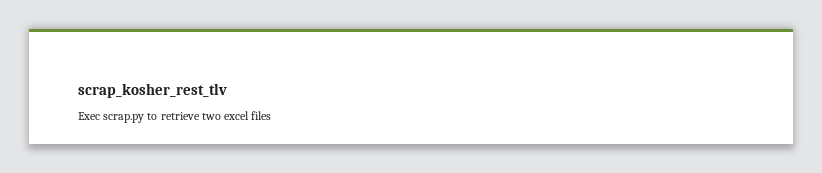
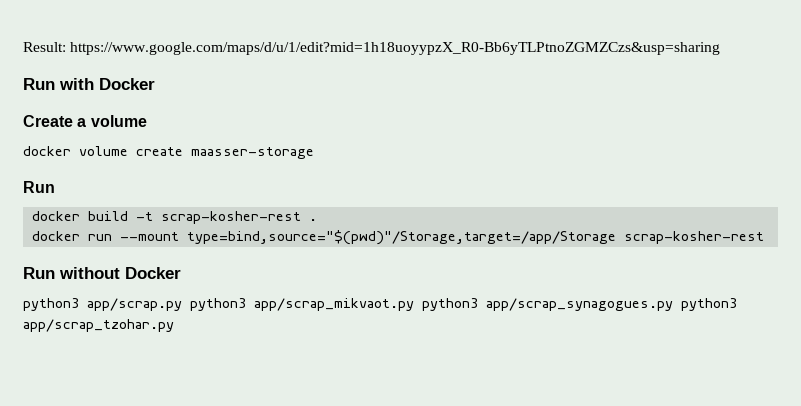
[78,83,227,98] [78,111,272,123] scrap_kosher_rest_tlv // Exec scrap.py to retrieve two excel files -> [23,42,721,55] [23,78,155,90] [23,115,147,127] [23,146,314,159] [23,181,55,193] [32,211,318,224] [32,230,765,245] [23,267,181,279] [23,298,737,311] [23,319,174,332] Result: https://www.google.com/maps/d/u/1/edit?mid=1h18uoyypzX_R0-Bb6yTLPtnoZGMZCzs&usp=sharing // Run with Docker // Create a volume // docker volume create maasser-storage // Run // docker build -t scrap-kosher-rest . // docker run --mount type=bind,source="$(pwd)"/Storage,target=/app/Storage scrap-kosher-rest // Run without Docker // python3 app/scrap.py python3 app/scrap_mikvaot.py python3 app/scrap_synagogues.py python3 app/scrap_tzohar.py

